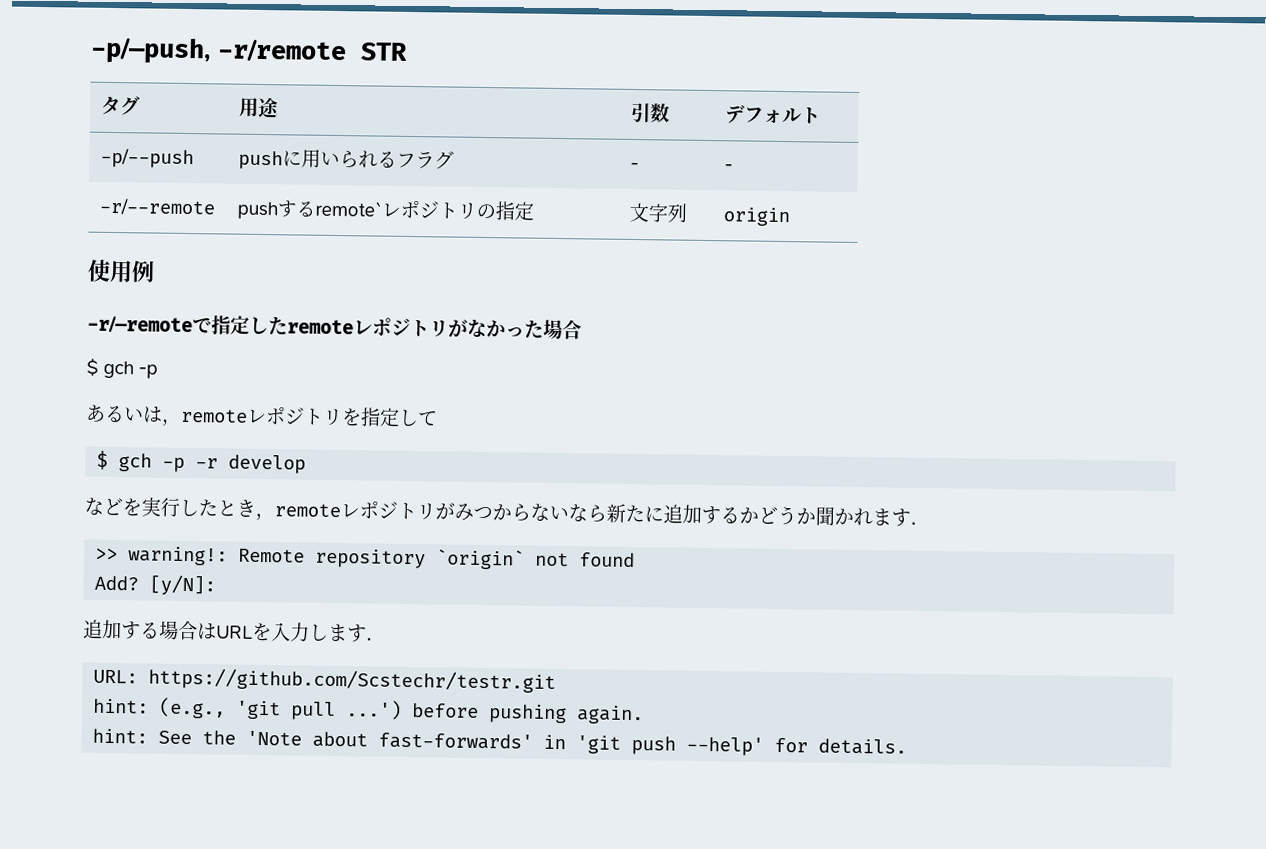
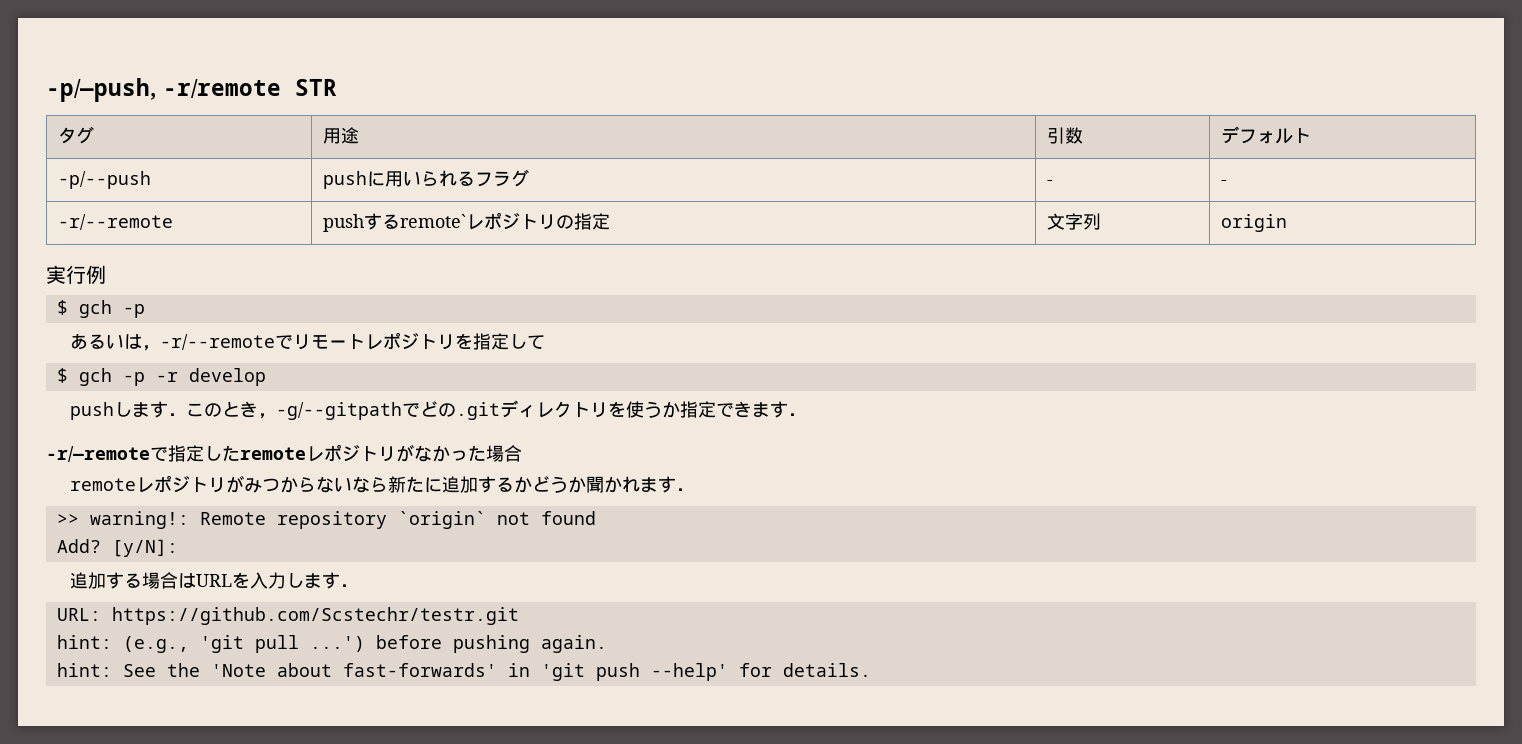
[87,259,155,283] 使用例 -> [46,265,106,284] [56,300,145,318] [70,332,546,351] [56,368,266,386] [70,400,807,420] 実行例 // $ gch -p // あるいは，-r/--remoteでリモートレポジトリを指定して // $ gch -p -r develop // pushします．このとき，-g/--gitpathでどの.gitディレクトリを使うか指定できます．
[86,357,159,379] [85,404,438,427] [96,450,307,474] [84,497,275,521] $ gch -p // あるいは，remoteレポジトリを指定して // $ gch -p -r develop // などを実行したとき， -> (522, 453) none

